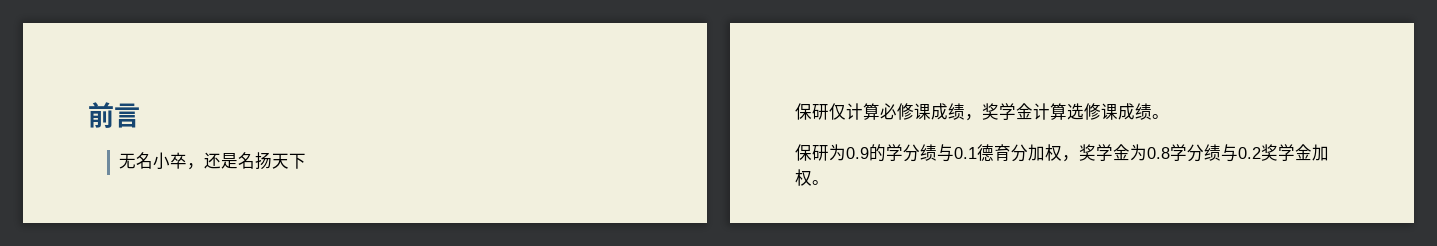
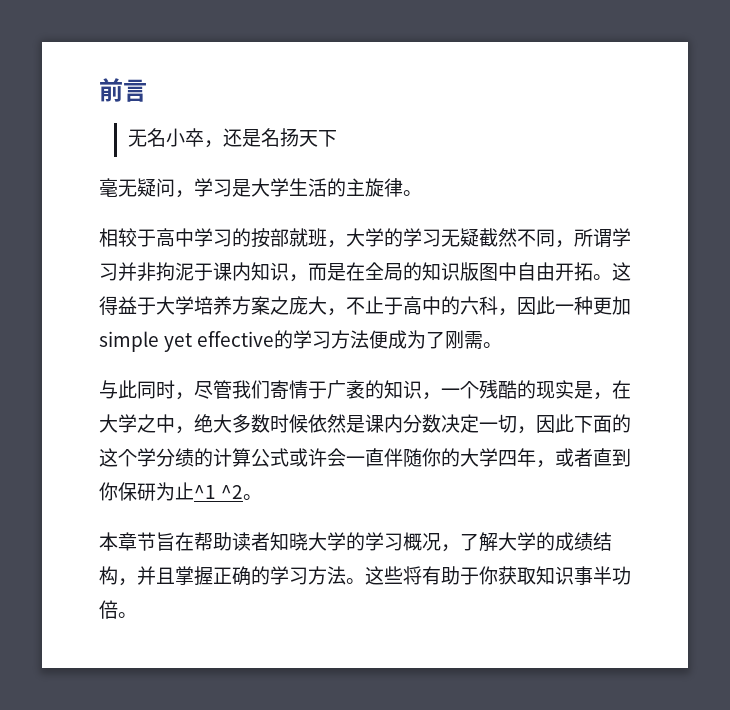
[795,103,1169,121] [795,144,1329,162] [795,169,812,186] 保研仅计算必修课成绩，奖学金计算选修课成绩。 // 保研为0.9的学分绩与0.1德育分加权，奖学金为0.8学分绩与0.2奖学金加权 -> [99,178,422,198] [99,228,631,248] [99,262,631,282] [99,296,631,316] [99,330,503,352] [99,380,631,400] [99,414,631,434] [99,448,631,468] [99,482,263,501] [99,532,612,552] [99,566,631,586] [99,600,118,619] 毫无疑问，学习是大学生活的主旋律。 // 相较于高中学习的按部就班，大学的学习无疑截然不同，所谓学习并非拘泥于课内知识，而是在全局的知识版图中自由开拓。这得益于大学培养方案之庞大，不止于高中的六科，因此一种更加simple yet effective的学习方法便成为了刚需。 // 与此同时，尽管我们寄情于广袤的知识，一个残酷的现实是，在大学之中，绝大多数时候依然是课内分数决定一切，因此下面的这个学分绩的计算公式或许会一直伴随你的大学四年，或者直到你保研为止^1 ^2。 // 本章节旨在帮助读者知晓大学的学习概况，了解大学的成绩结构，并且掌握正确的学习方法。这些将有助于你获取知识事半功倍

